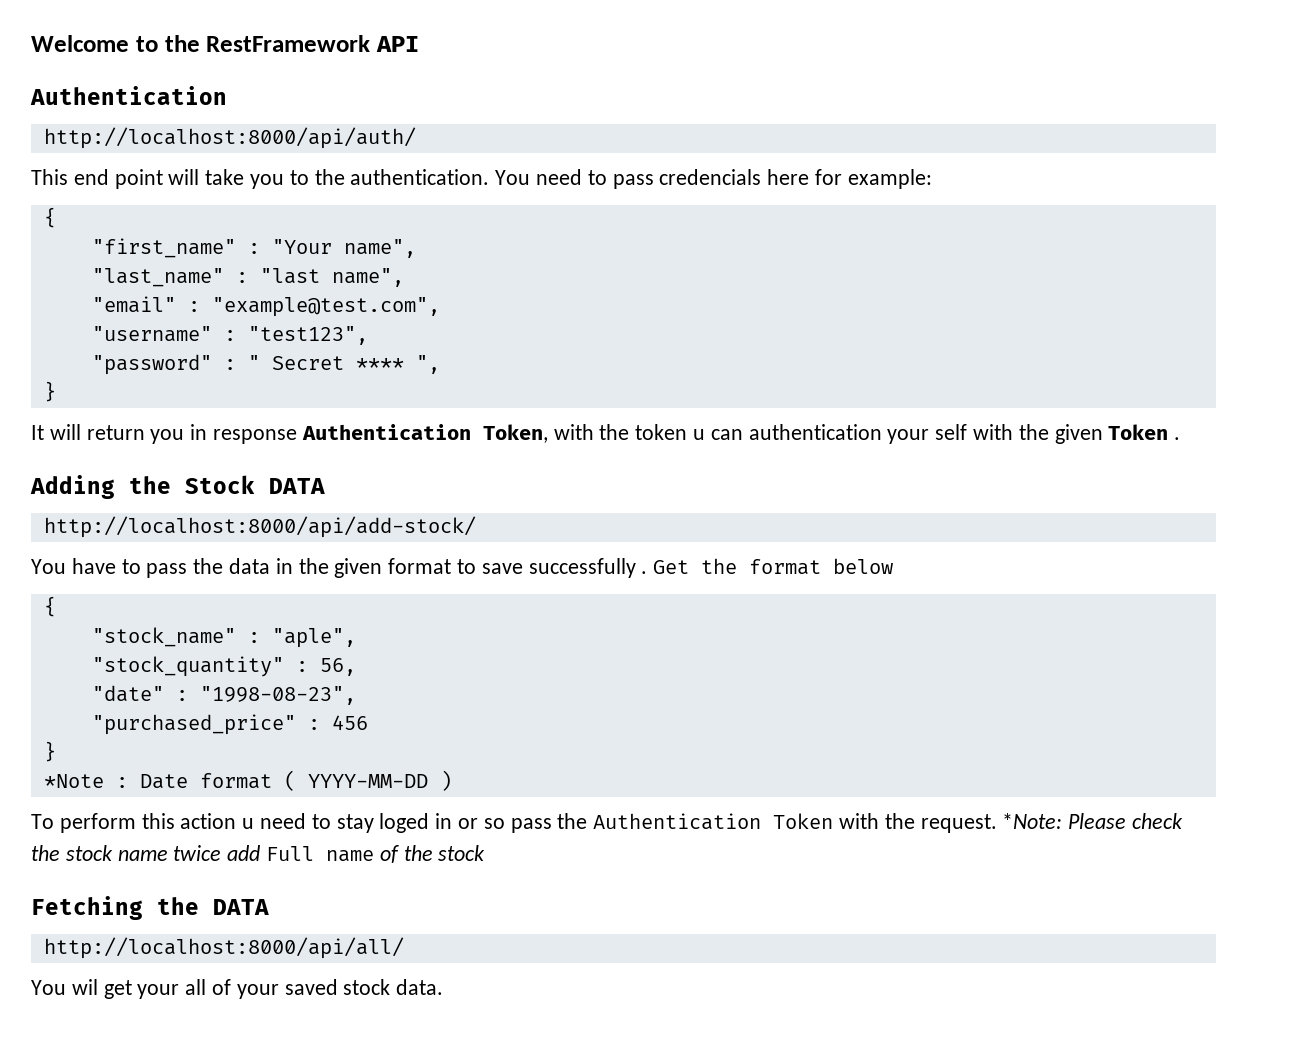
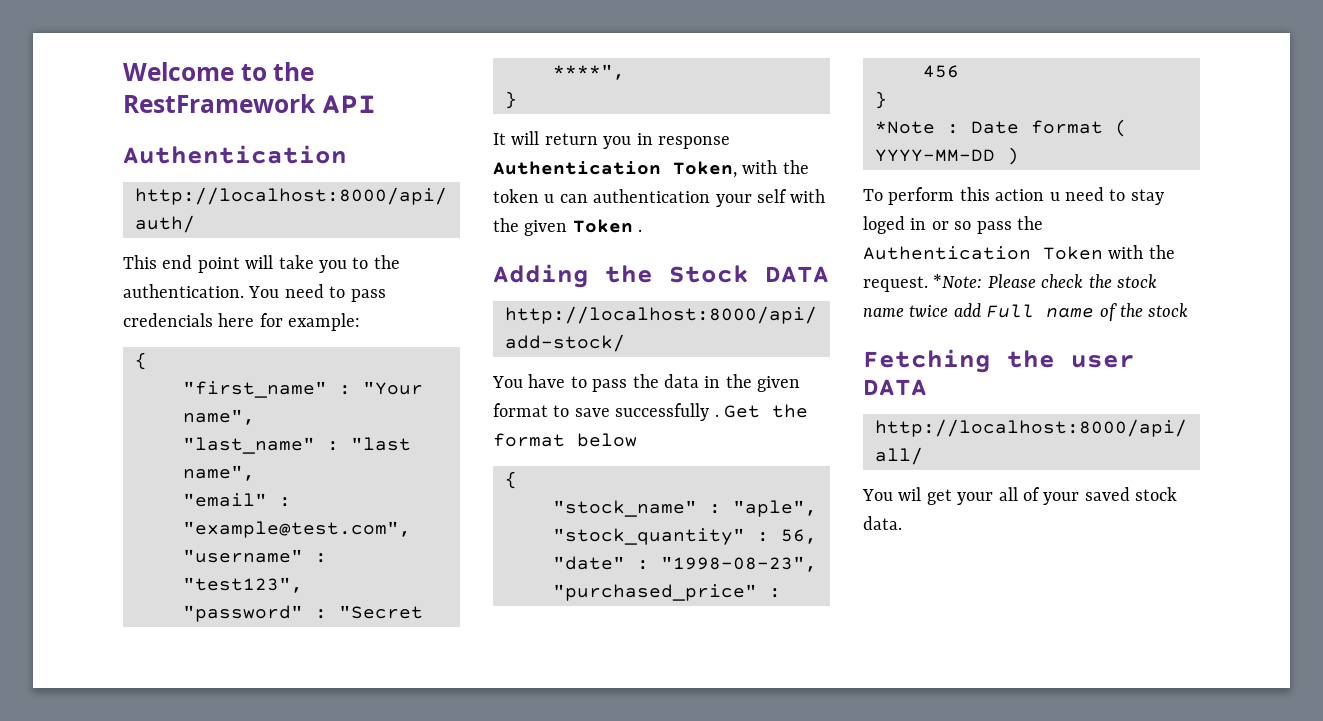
[247,355,440,374] " Secret **** ", -> [339,605,423,619] [553,64,625,80] "Secret ****",
(199, 906) none -> [1071,355,1135,368] user

